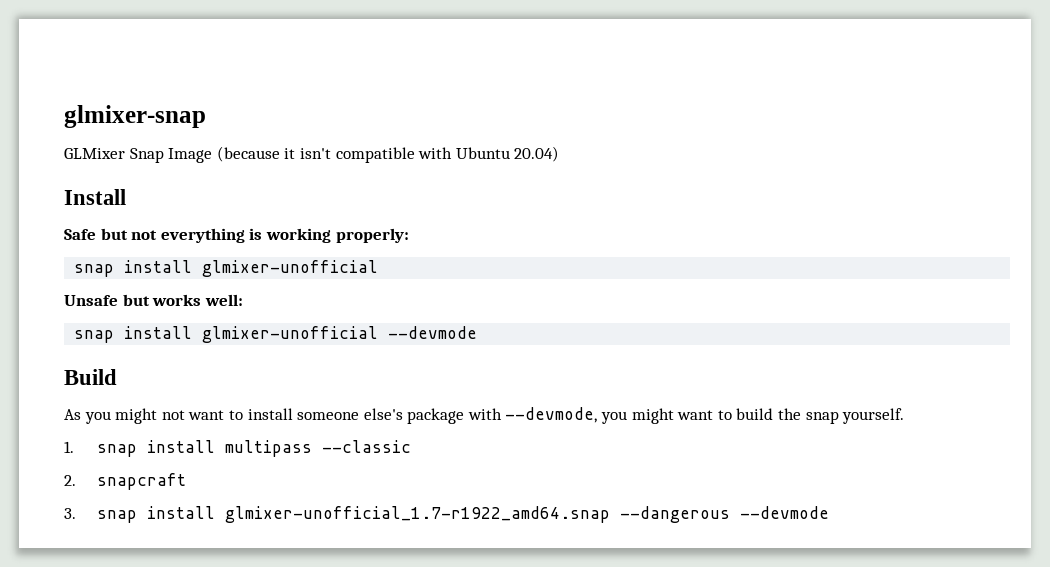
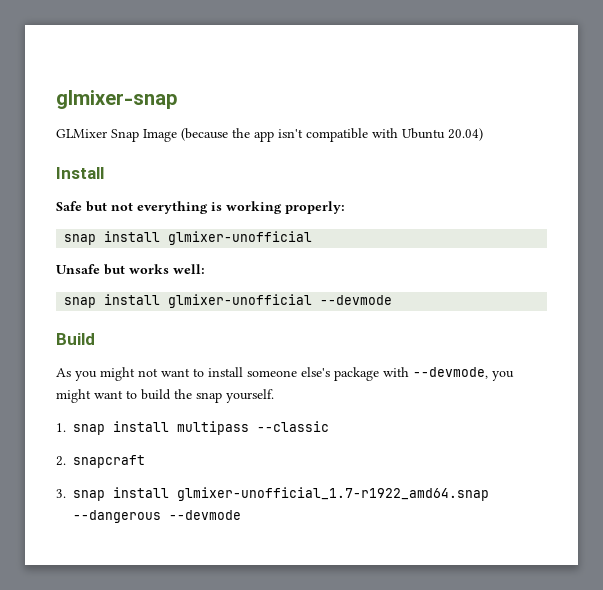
[284,148,296,159] it -> [232,128,274,142] the app

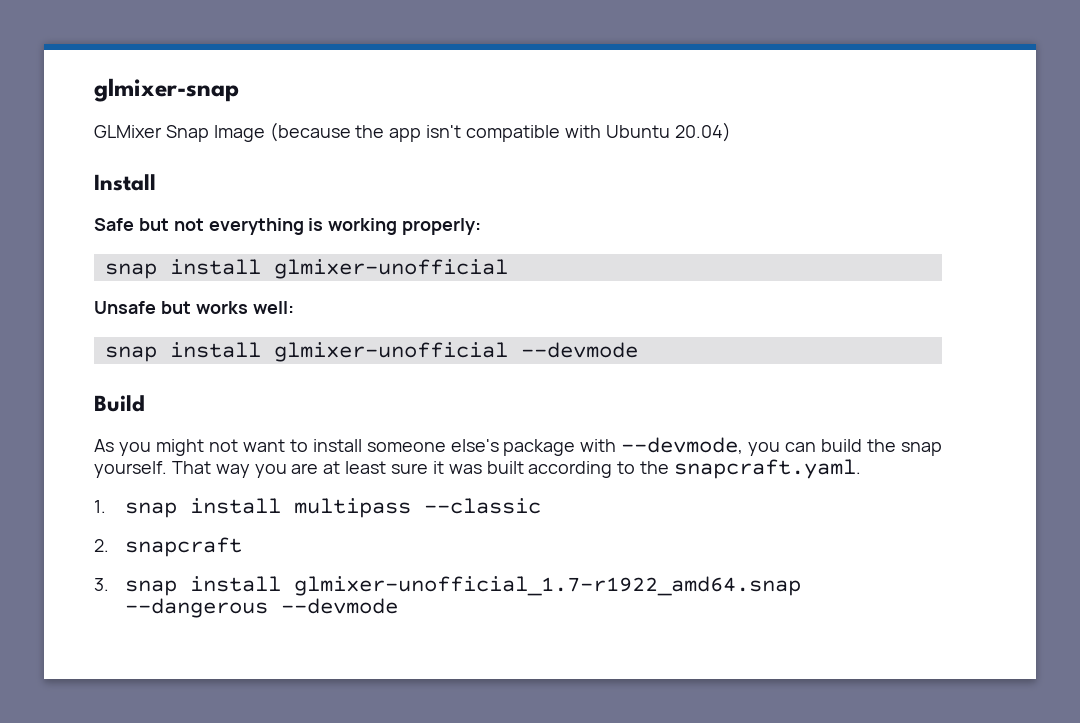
[56,389,137,403] might want to -> [785,442,817,452] can
(274, 396) none -> [171,459,862,479] That way you are at least sure it was built according to the snapcraft.yaml.

